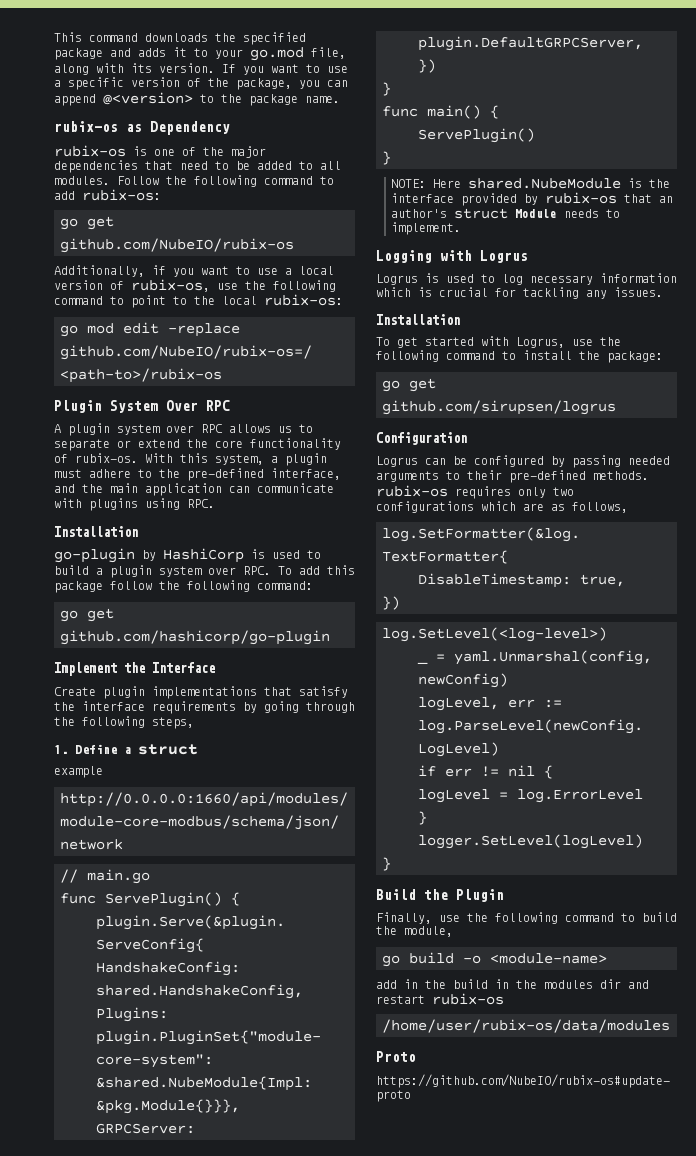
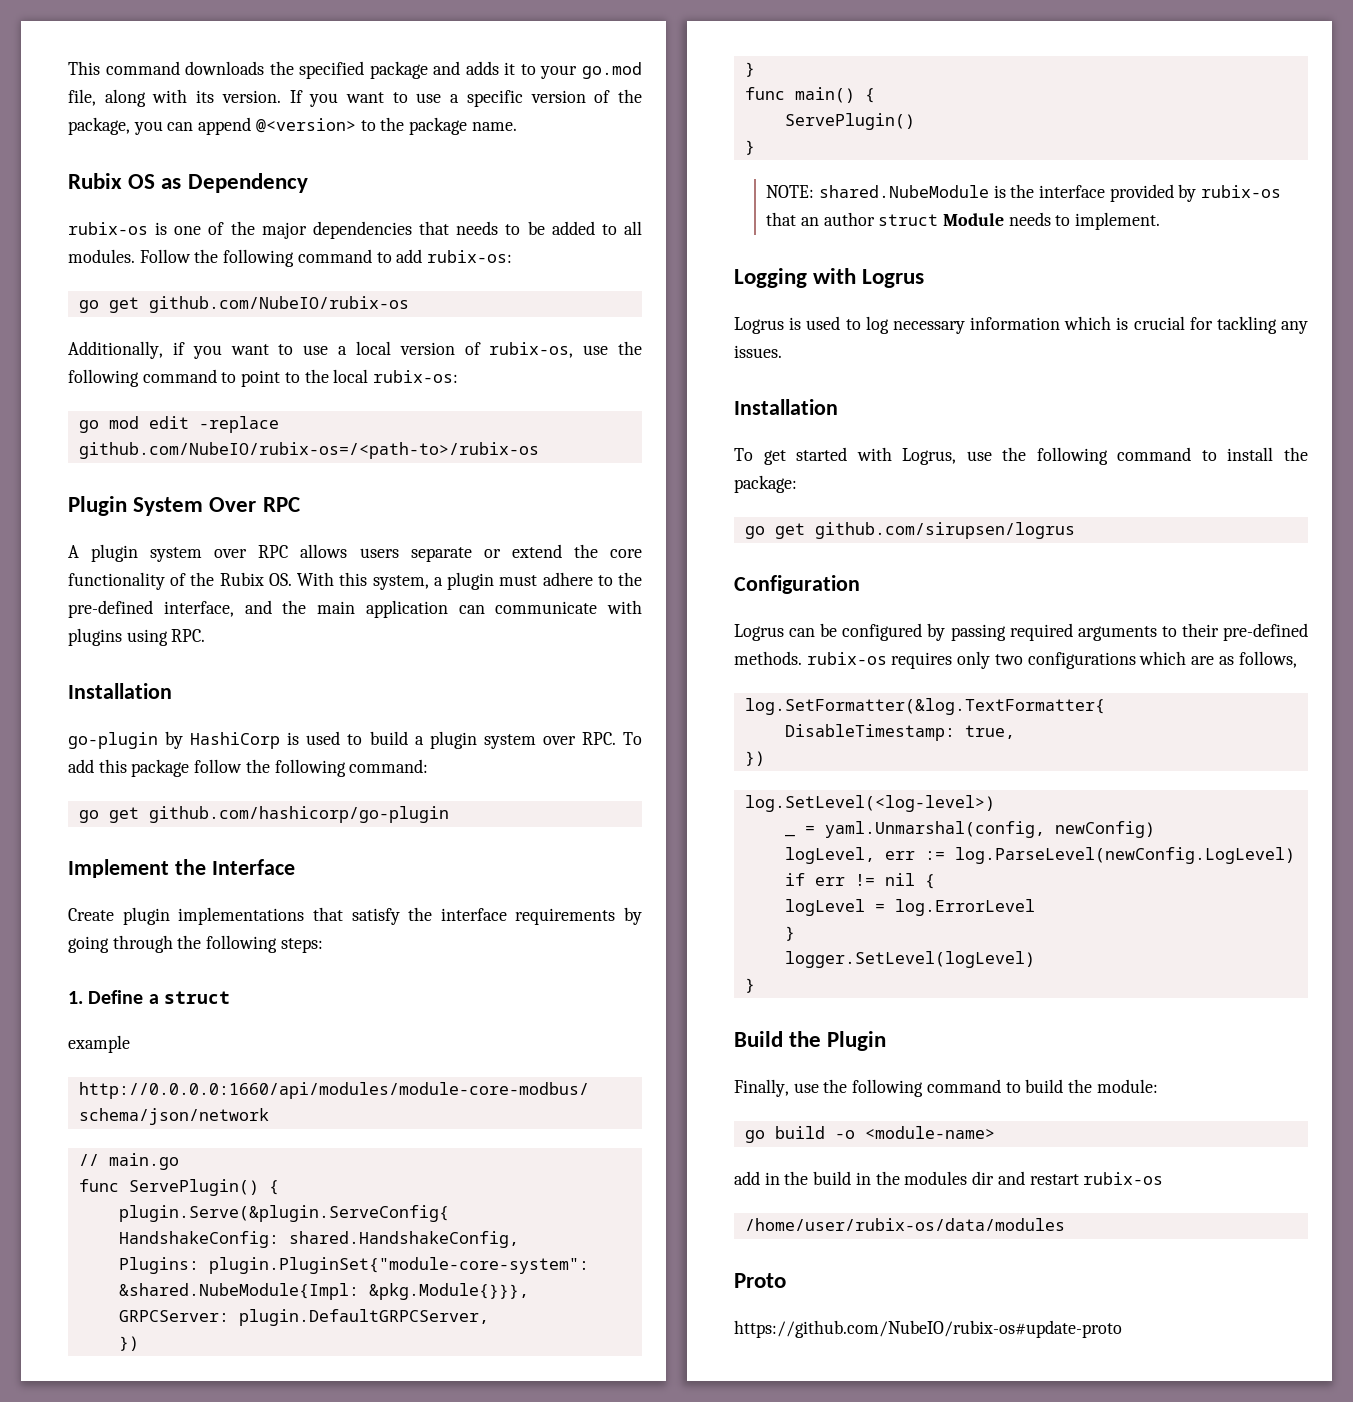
[54,121,118,132] rubix-os -> [68,173,156,189] Rubix OS
[180,161,208,170] need -> [456,221,499,235] needs
[278,424,313,433] us to -> [359,548,399,558] users
[75,453,138,463] rubix-os. -> [190,572,292,586] the Rubix OS.
[152,717,194,729] steps, -> [280,938,323,953] steps:
[433,179,462,188] Here -> (815, 191) none
[391,209,448,218] author's -> [823,212,875,226] author
[628,456,670,465] needed -> [1009,623,1073,641] required
[404,926,453,937] module, -> [1096,1079,1158,1093] module:

